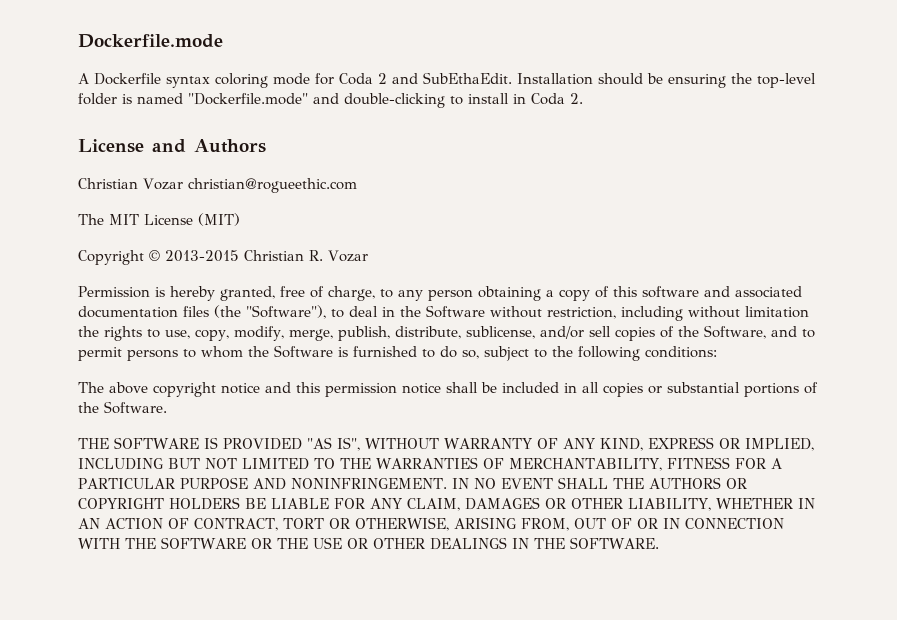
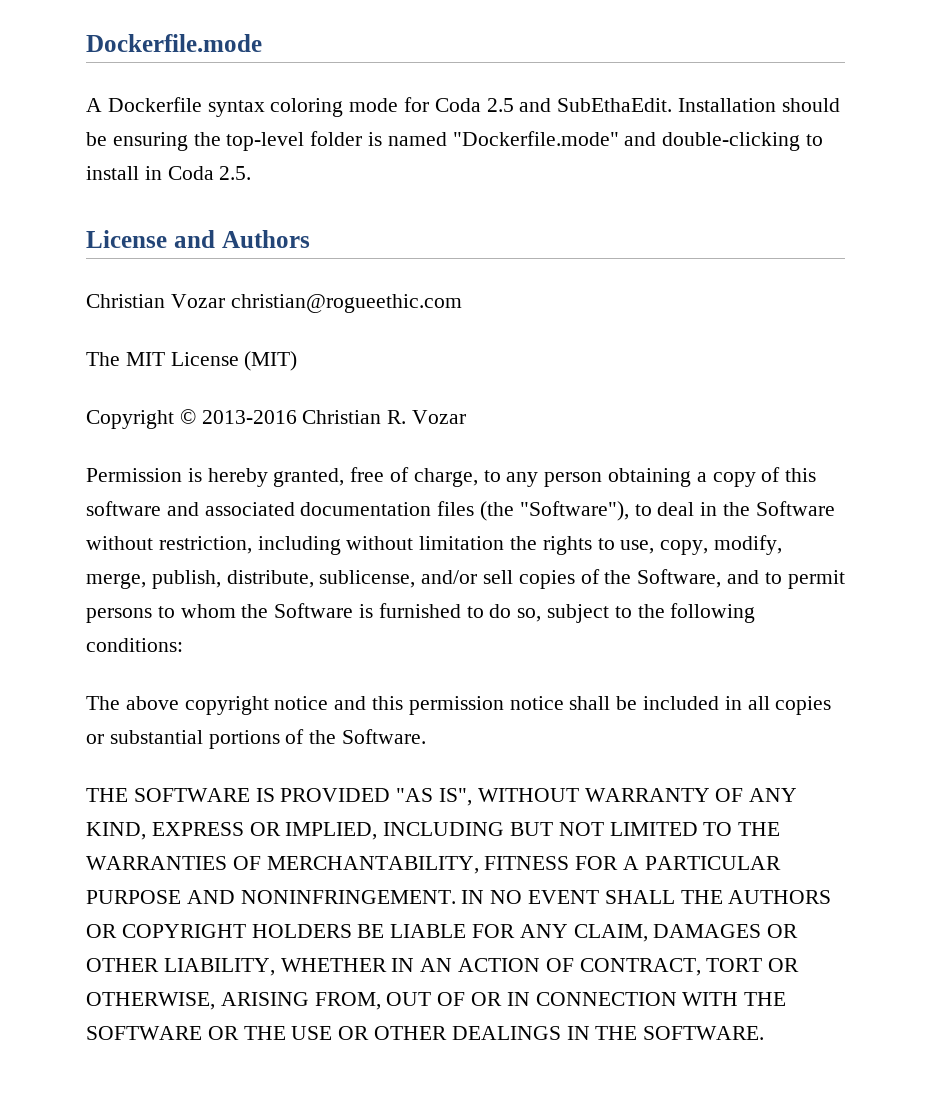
[378,73,387,84] 2 -> [486,98,514,112] 2.5
[570,93,583,104] 2. -> [219,166,252,180] 2.5.
[165,250,239,262] 2013-2015 -> [201,410,297,424] 2013-2016

